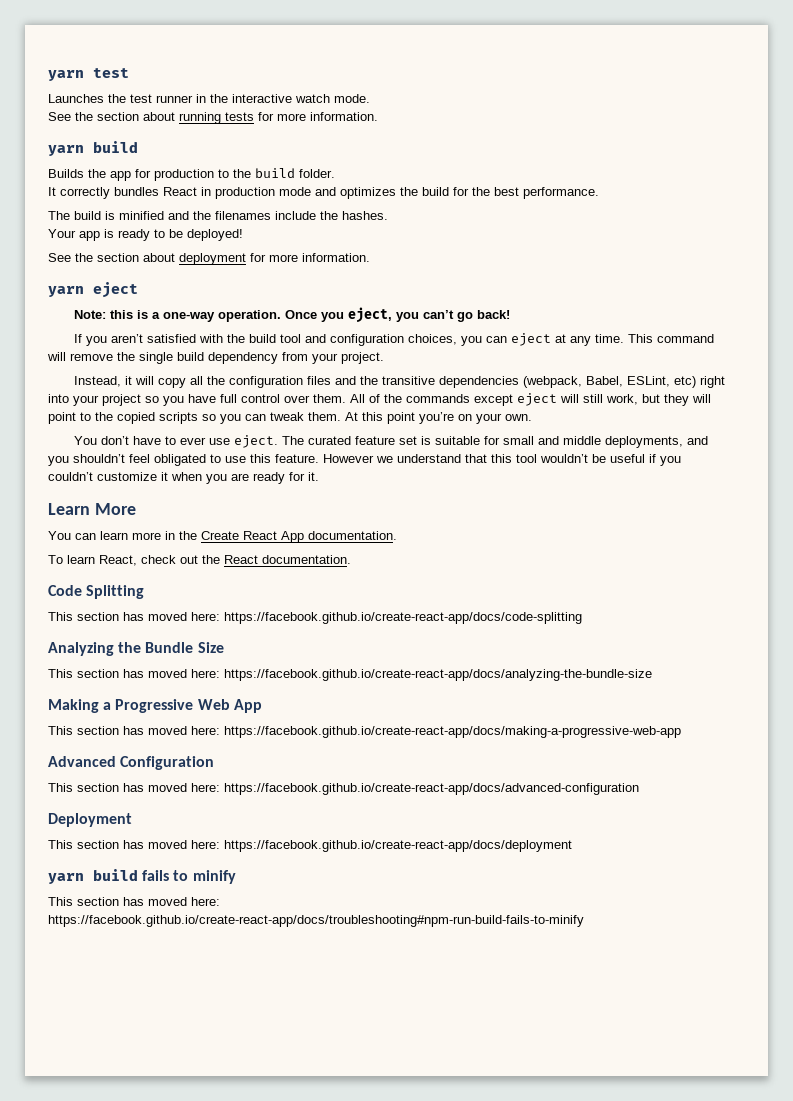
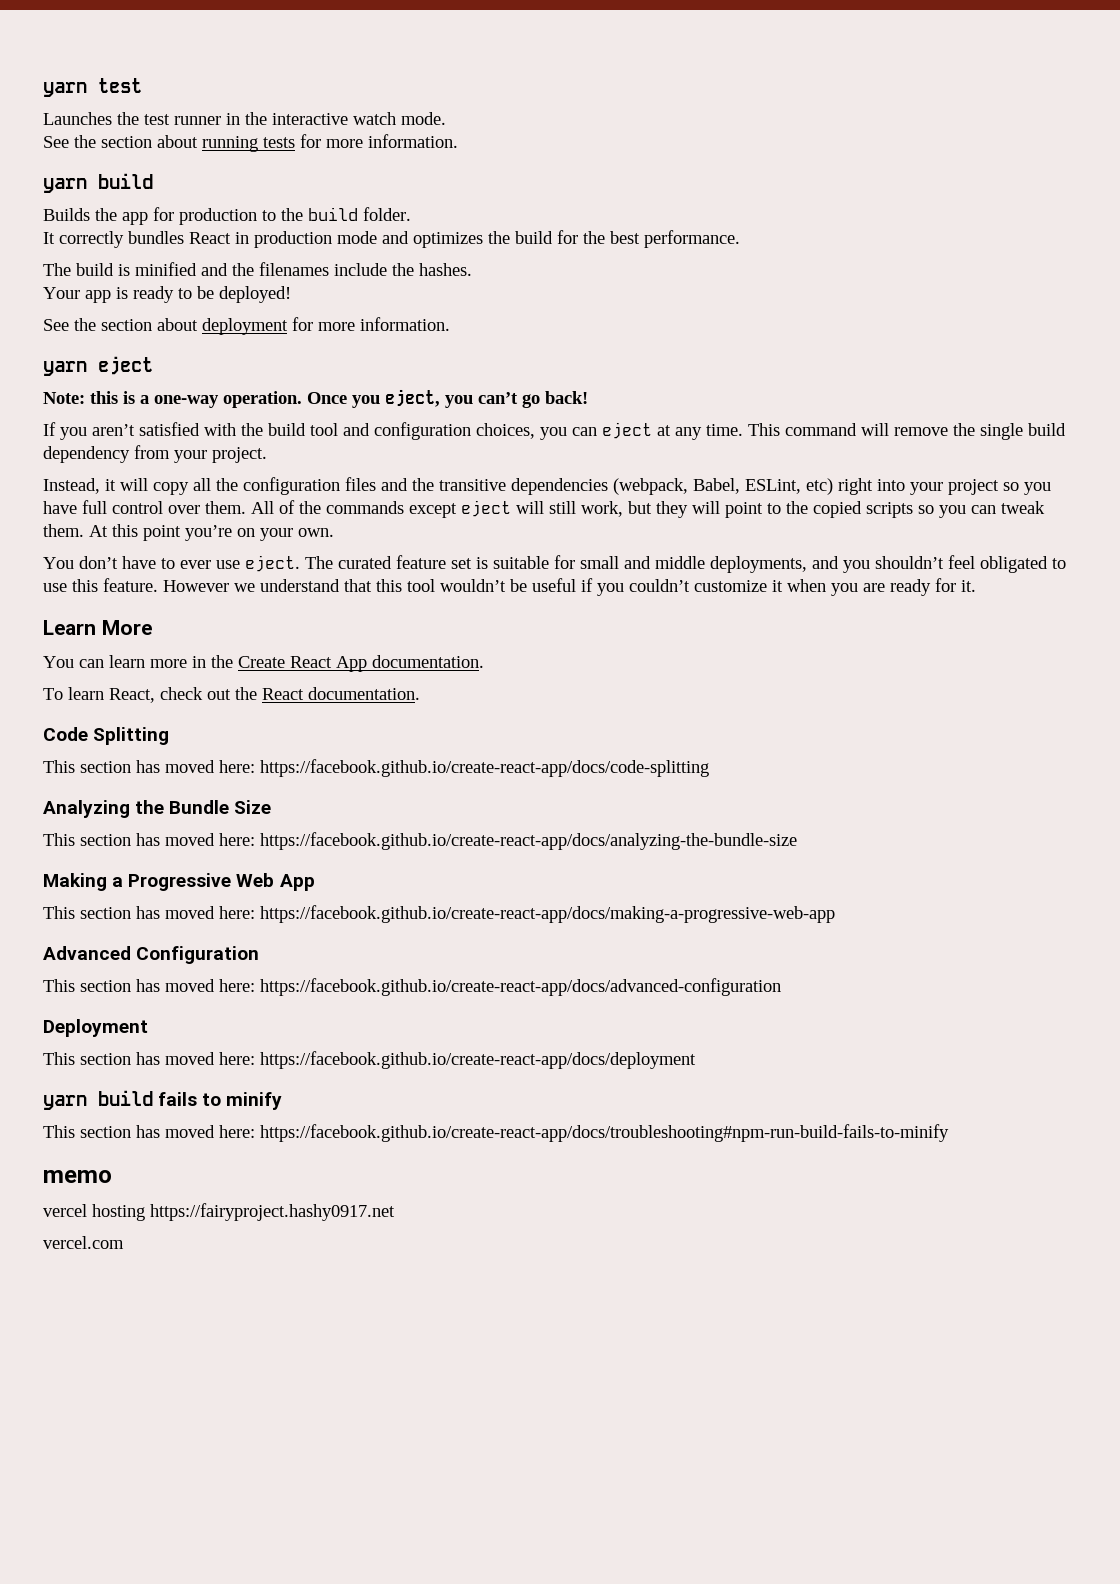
(584, 921) none -> [43,1170,112,1183] [43,1203,395,1221] [43,1236,124,1249] // memo // vercel hosting https://fairyproject.hashy0917.net // vercel.com

